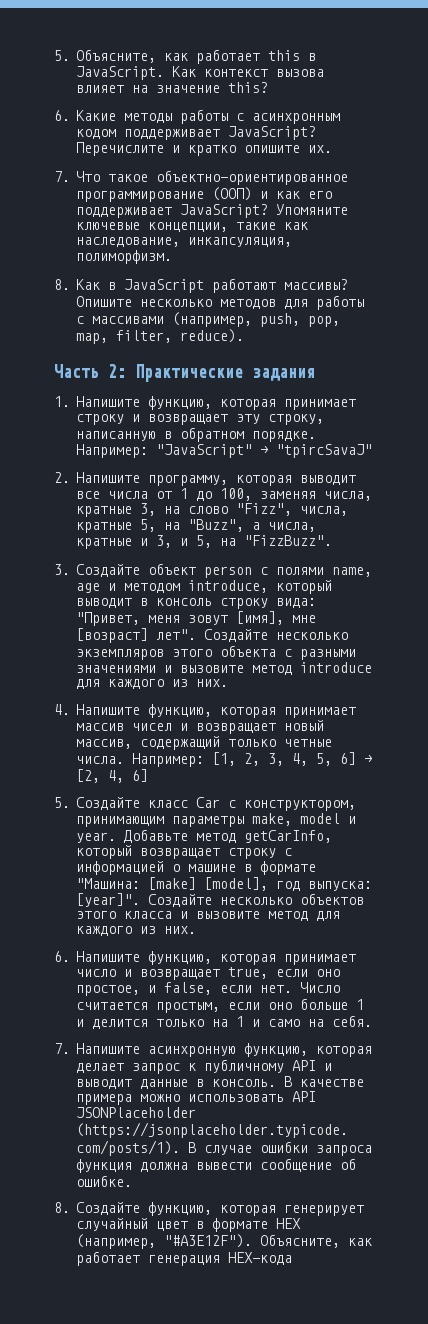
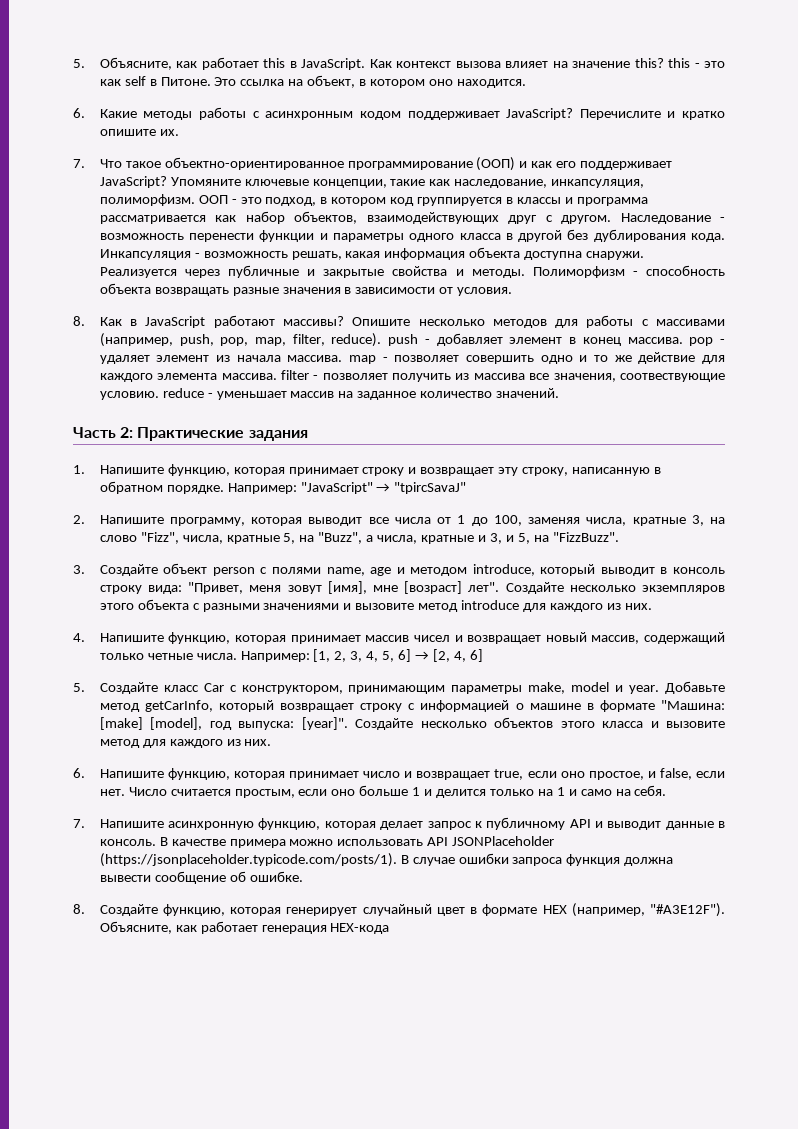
(268, 87) none -> [668,58,725,68] [99,75,526,88] this - это как self в Питоне. Это ссылка на объект, в котором оно находится.
(172, 257) none -> [198,195,648,206] [99,211,725,224] [99,229,725,242] [99,247,645,260] [99,265,725,278] [99,283,513,296] ООП - это подход, в котором код группируется в классы и программа рассматривается как набор объектов, взаимодействующих друг с другом. Наследование - возможность перенести функции и параметры одного класса в другой без дублирования кода. Инкапсуляция - возможность решать, какая информация объекта доступна снаружи. Реализуется через публичные и закрытые свойства и методы. Полиморфизм - способность объекта возвращать разные значения в зависимости от условия.
(244, 336) none -> [388,333,726,346] [99,352,726,364] [99,370,725,382] [99,388,560,400] push - добавляет элемент в конец массива. pop - удаляет элемент из начала массива. map - позволяет совершить одно и то же действие для каждого элемента массива. filter - позволяет получить из массива все значения, соотвествующие условию. reduce - уменьшает массив на заданное количество значений.

